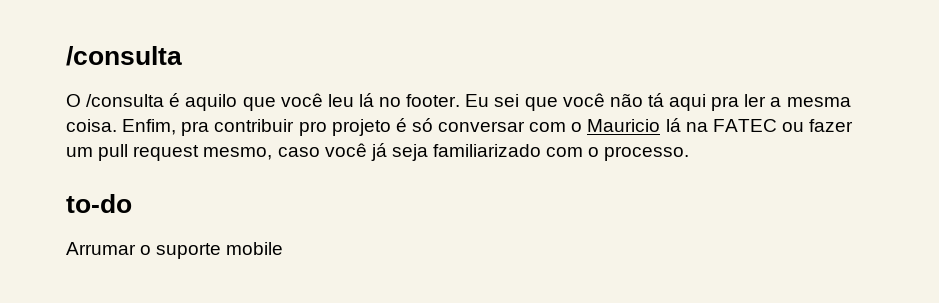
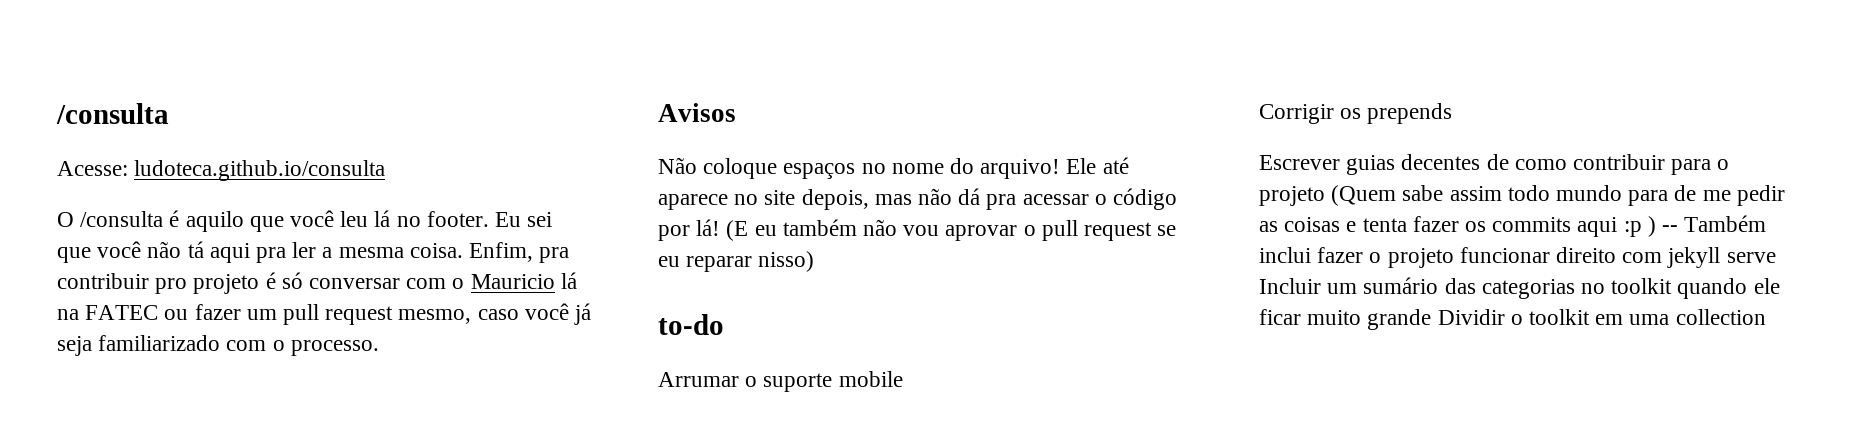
[66,46,182,66] /consulta -> [56,103,169,124] [57,160,386,181] /consulta // Acesse: ludoteca.github.io/consulta
(690, 153) none -> [658,103,736,122] [658,157,1129,179] [658,188,1178,210] [658,219,1177,241] [658,251,815,272] // Avisos // Não coloque espaços no nome do arquivo! Ele até aparece no site depois, mas não dá pra acessar o código por lá! (E eu também não vou aprovar o pull request se eu reparar nisso)
(284, 248) none -> [1259,103,1453,124] [1259,154,1730,175] [1259,185,1785,206] [1259,215,1767,237] [1259,247,1776,268] [1259,277,1780,299] [1259,309,1766,330] // Corrigir os prepends // Escrever guias decentes de como contribuir para o projeto (Quem sabe assim todo mundo para de me pedir as coisas e tenta fazer os commits aqui :p ) -- Também inclui fazer o projeto funcionar direito com jekyll serve Incluir um sumário das categorias no toolkit quando ele ficar muito grande Dividir o toolkit em uma collection

